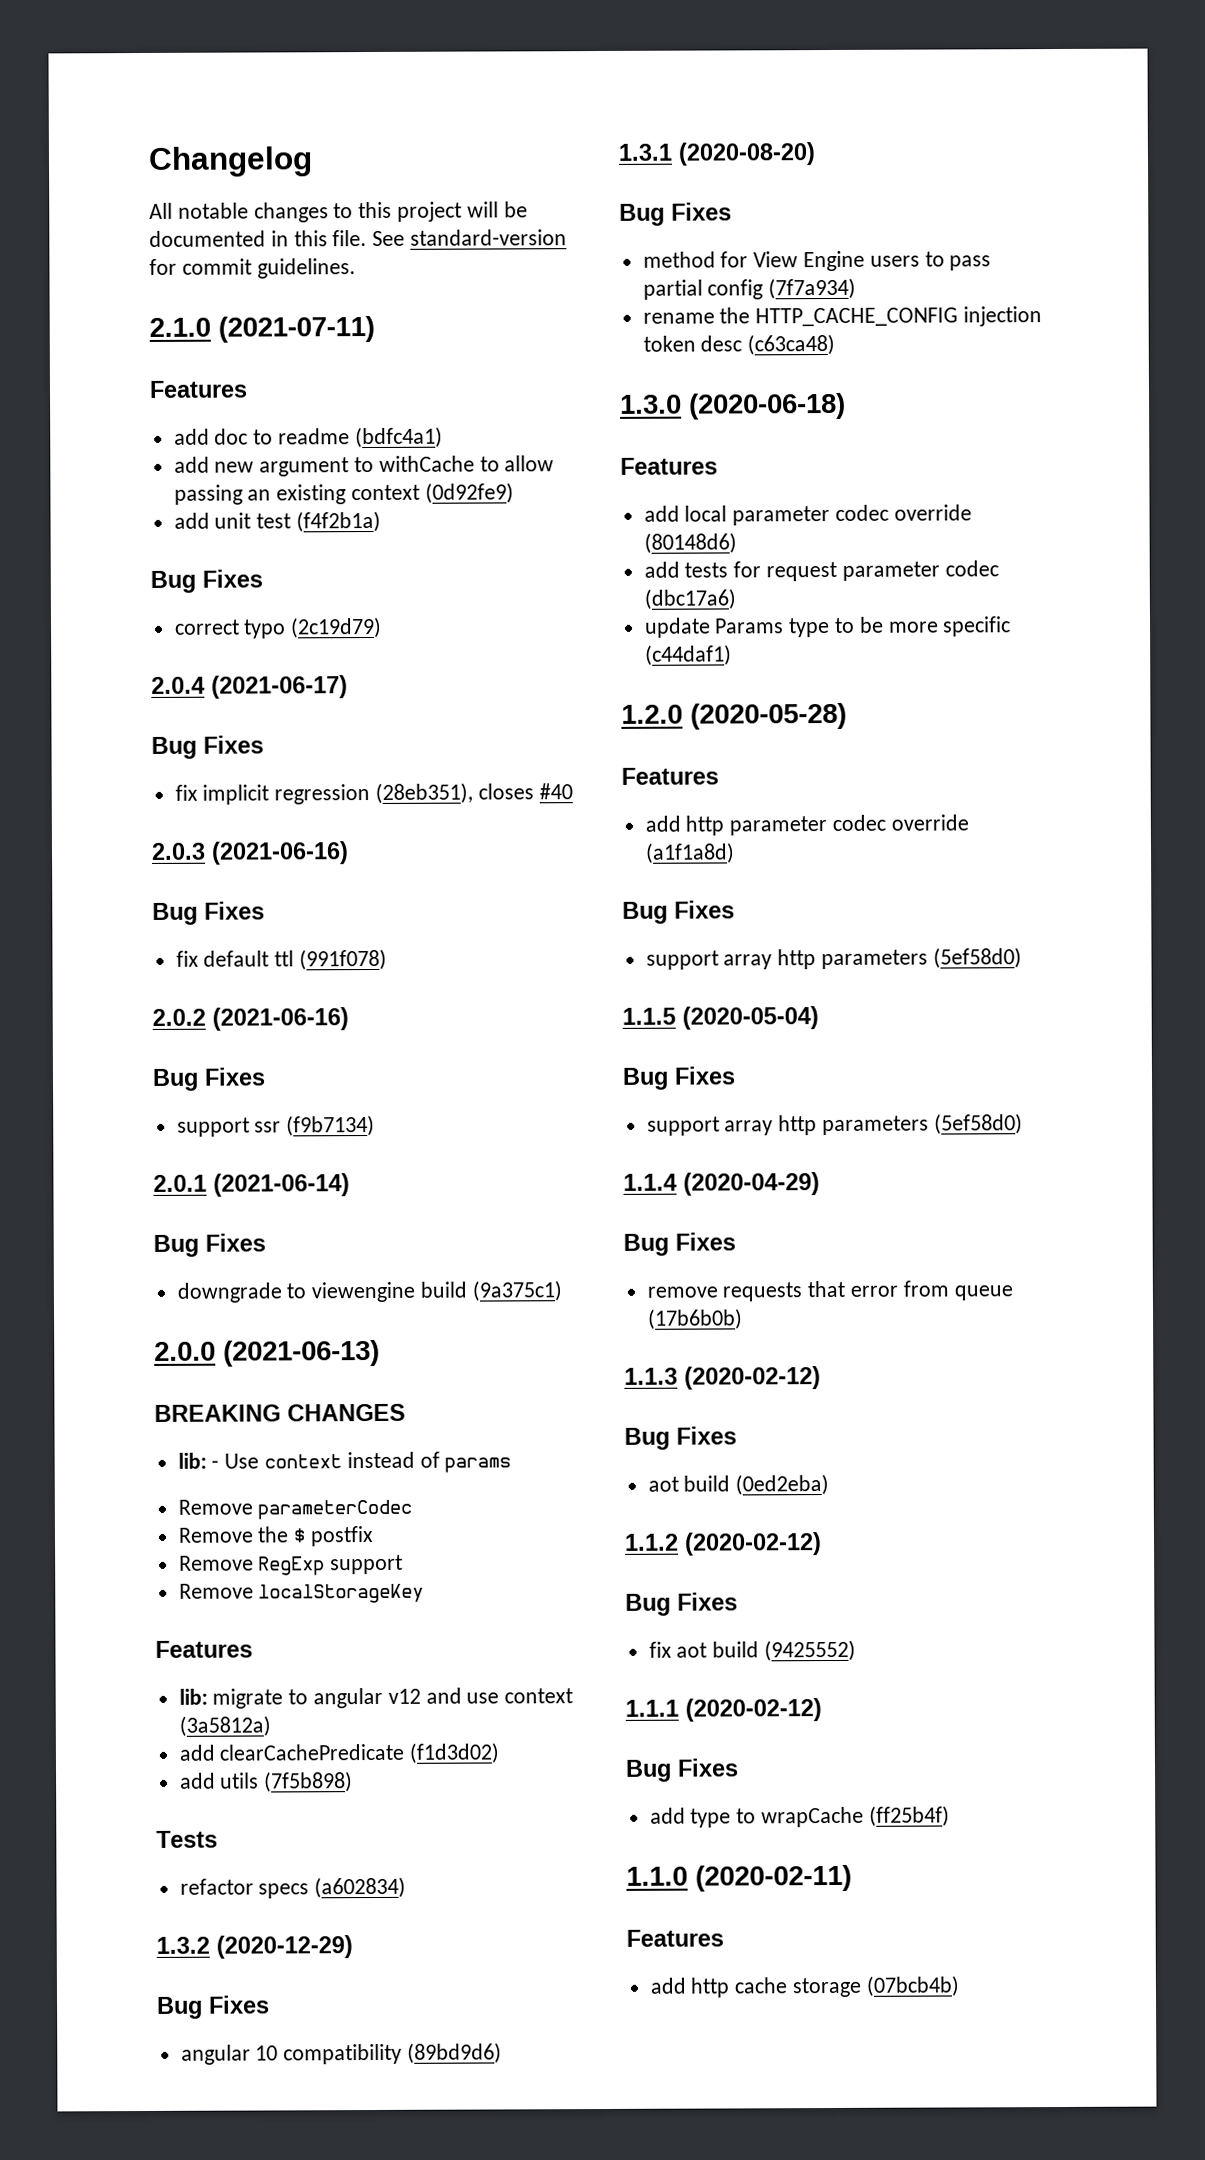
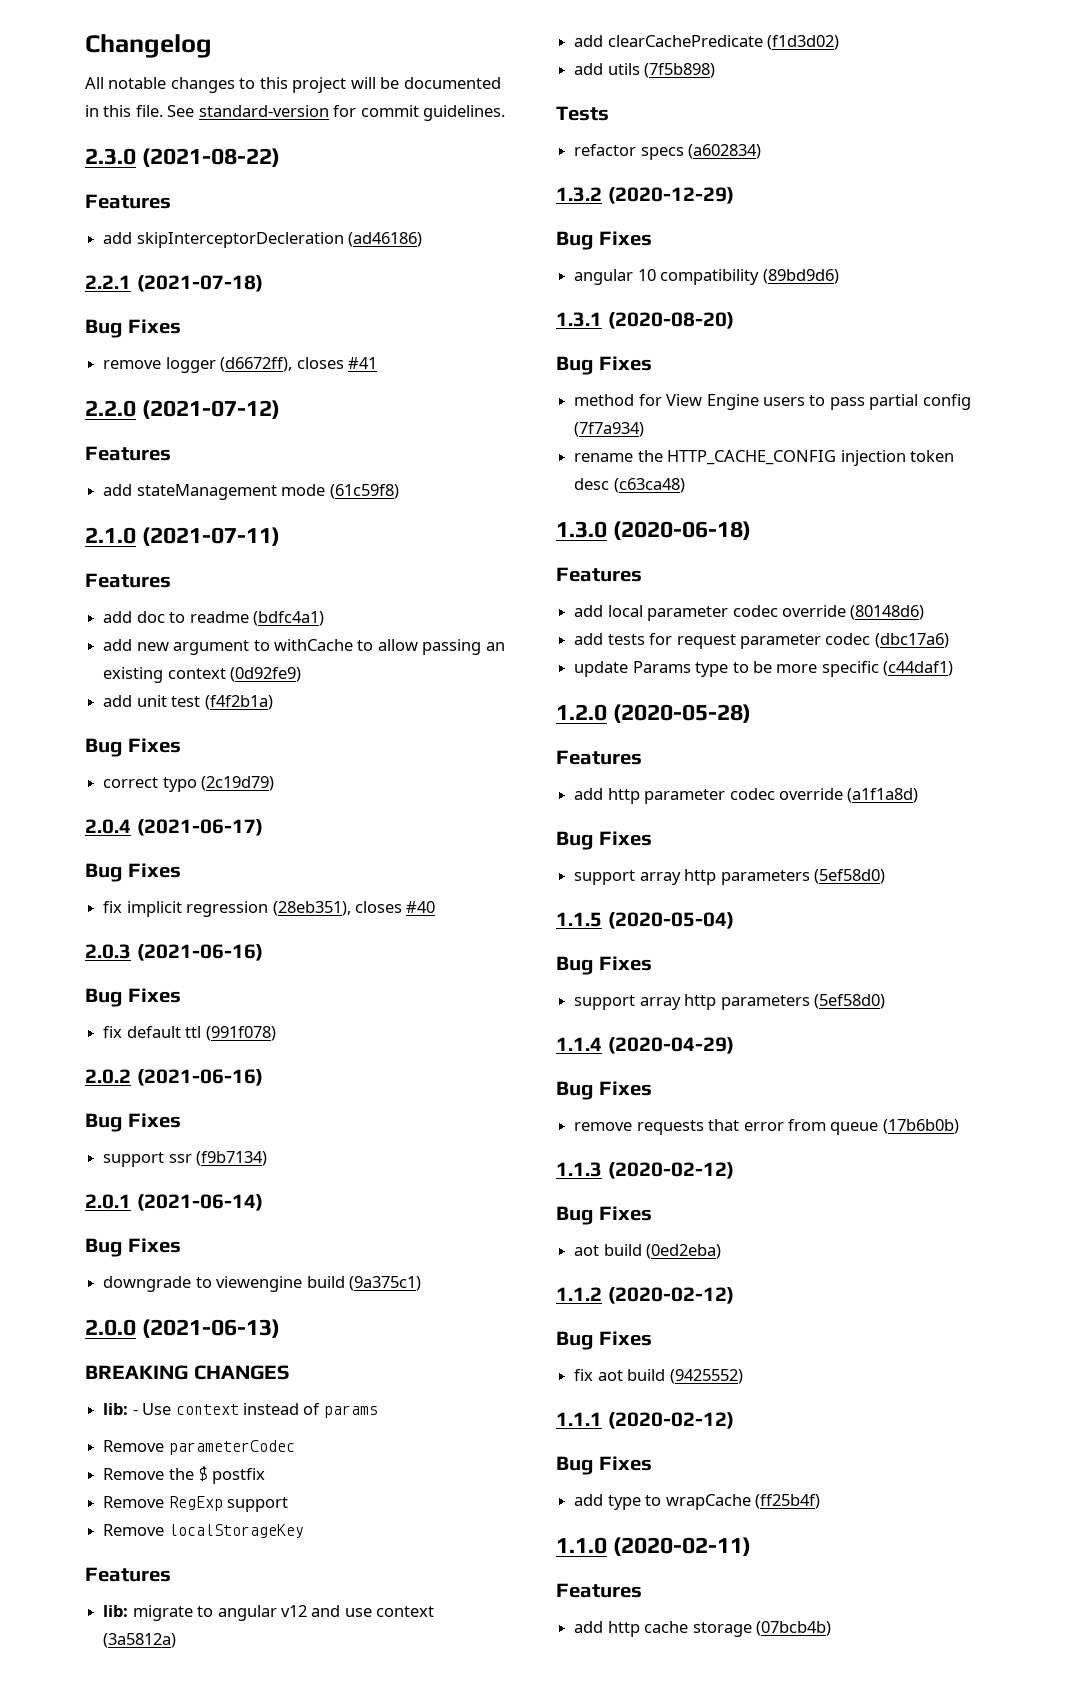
(356, 268) none -> [85,148,281,167] [85,194,171,209] [103,232,423,248] [85,275,263,292] [85,319,181,338] [103,357,377,373] [85,400,281,419] [85,446,171,461] [103,484,399,500] // 2.3.0 (2021-08-22) // Features // add skipInterceptorDecleration (ad46186) // 2.2.1 (2021-07-18) // Bug Fixes // remove logger (d6672ff), closes #41 // 2.2.0 (2021-07-12) // Features // add stateManagement mode (61c59f8)

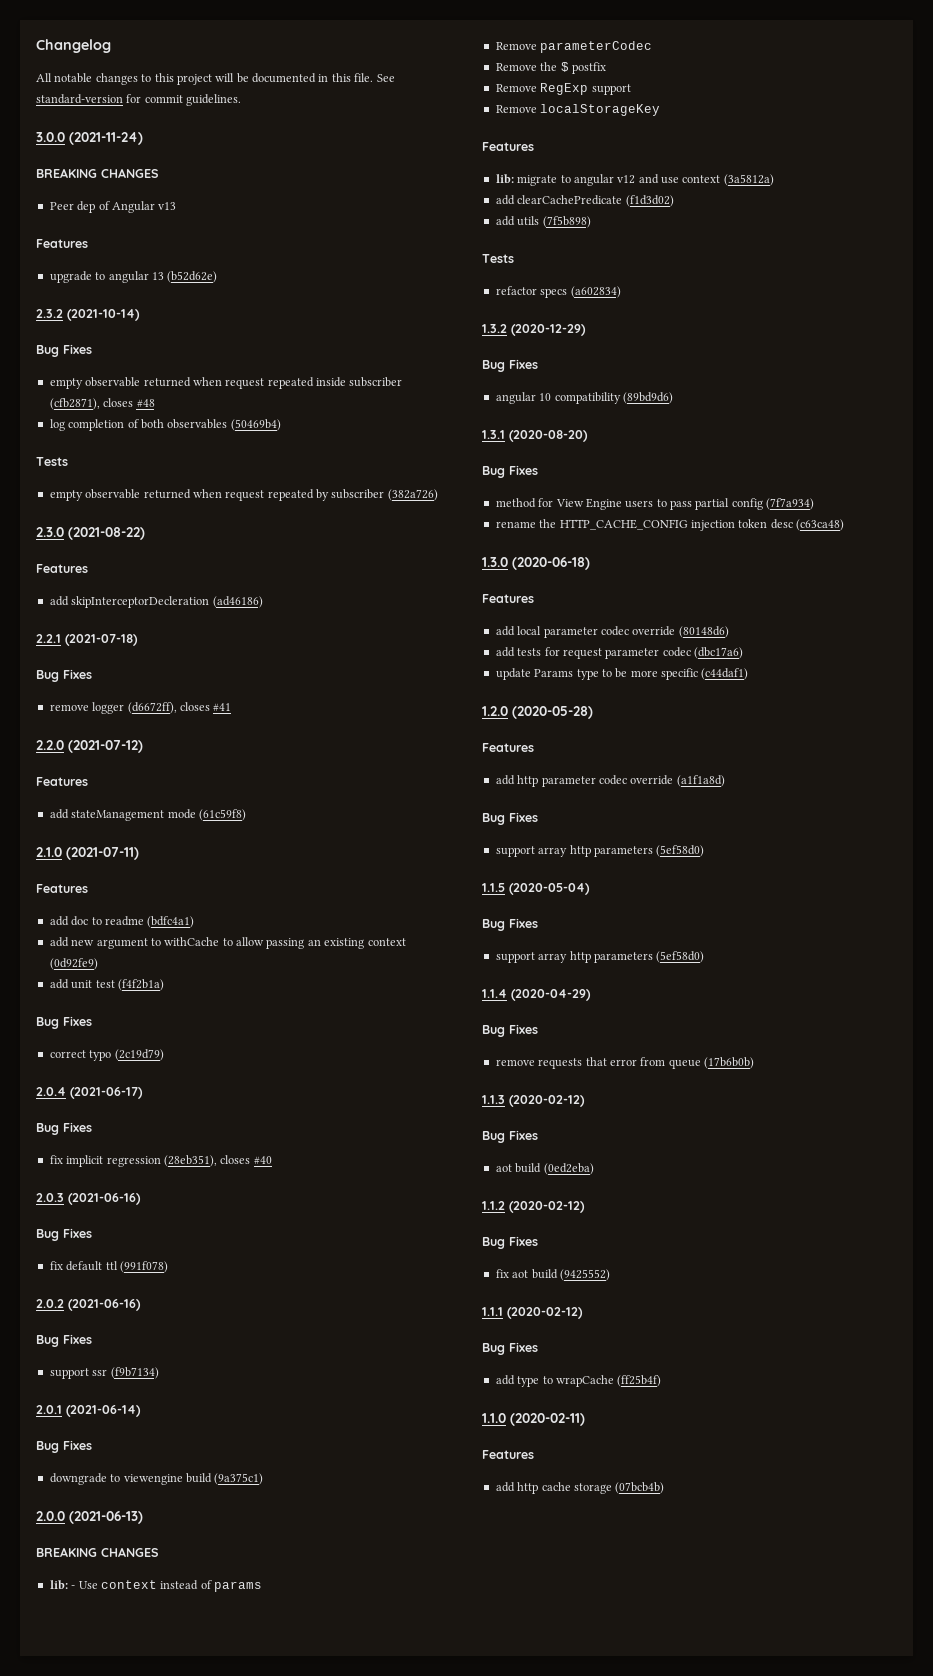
(506, 113) none -> [36,132,143,145] [36,168,158,178] [49,201,177,213] [36,239,88,248] [49,271,218,283] [36,309,140,321] [36,344,92,357] [49,377,403,389] [49,398,155,410] [49,419,281,431] [36,457,68,466] [49,489,438,501] // 3.0.0 (2021-11-24) // BREAKING CHANGES // Peer dep of Angular v13 // Features // upgrade to angular 13 (b52d62e) // 2.3.2 (2021-10-14) // Bug Fixes // empty observable returned when request repeated inside subscriber (cfb2871), closes #48 // log completion of both observables (50469b4) // Tests // empty observable returned when request repeated by subscriber (382a726)

